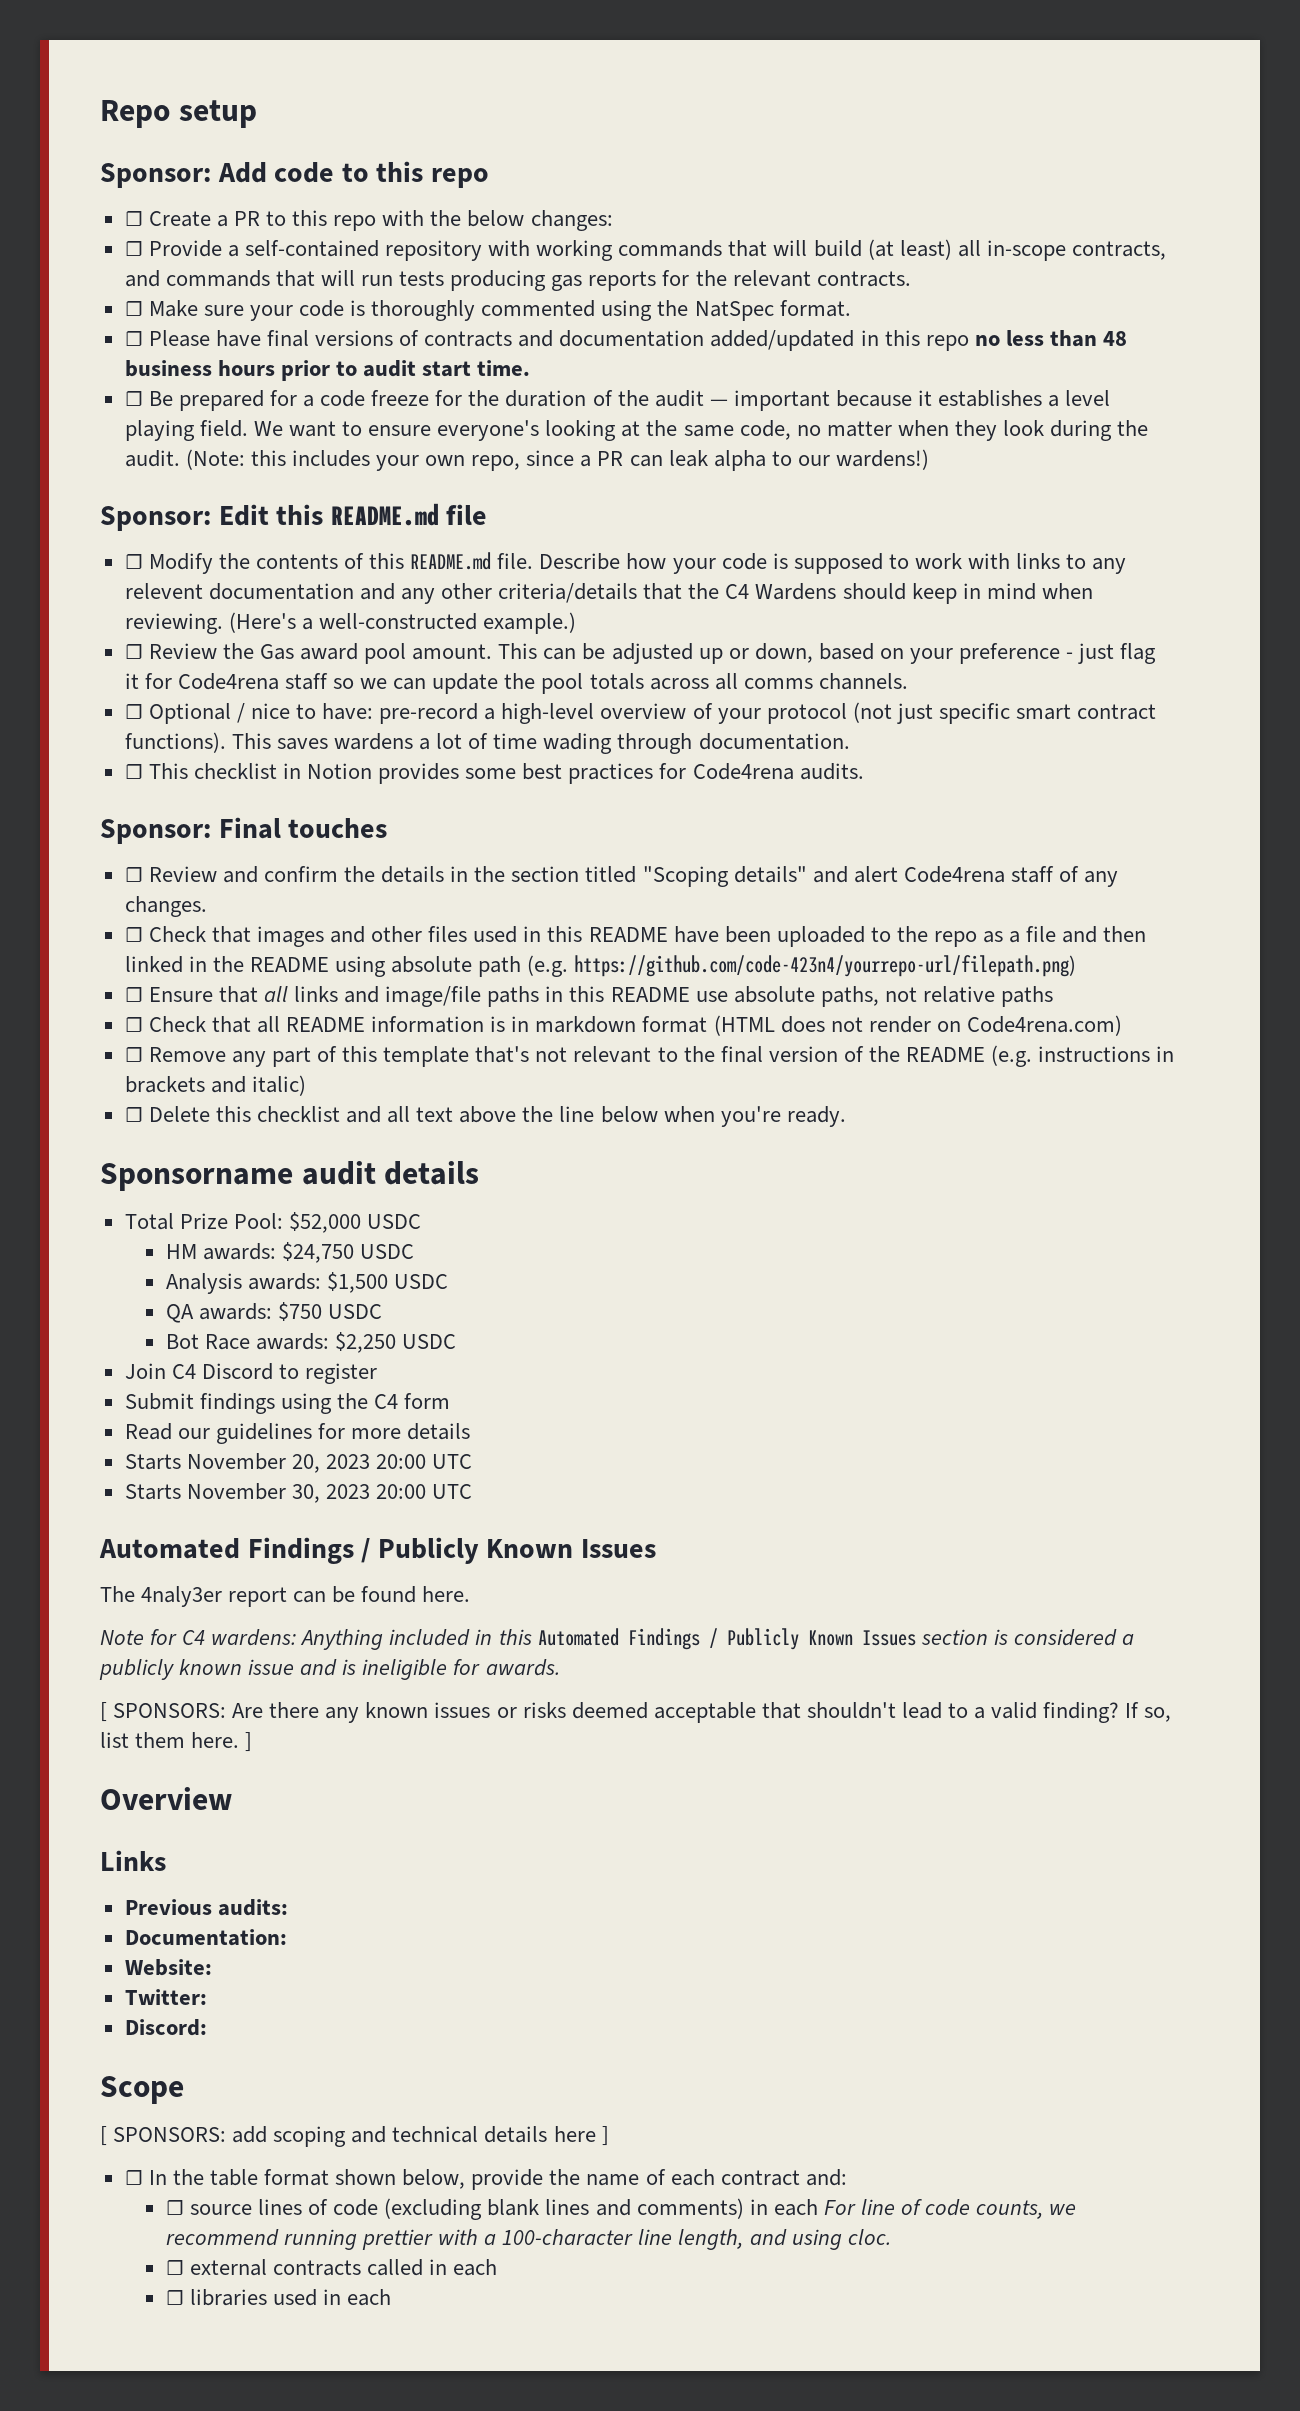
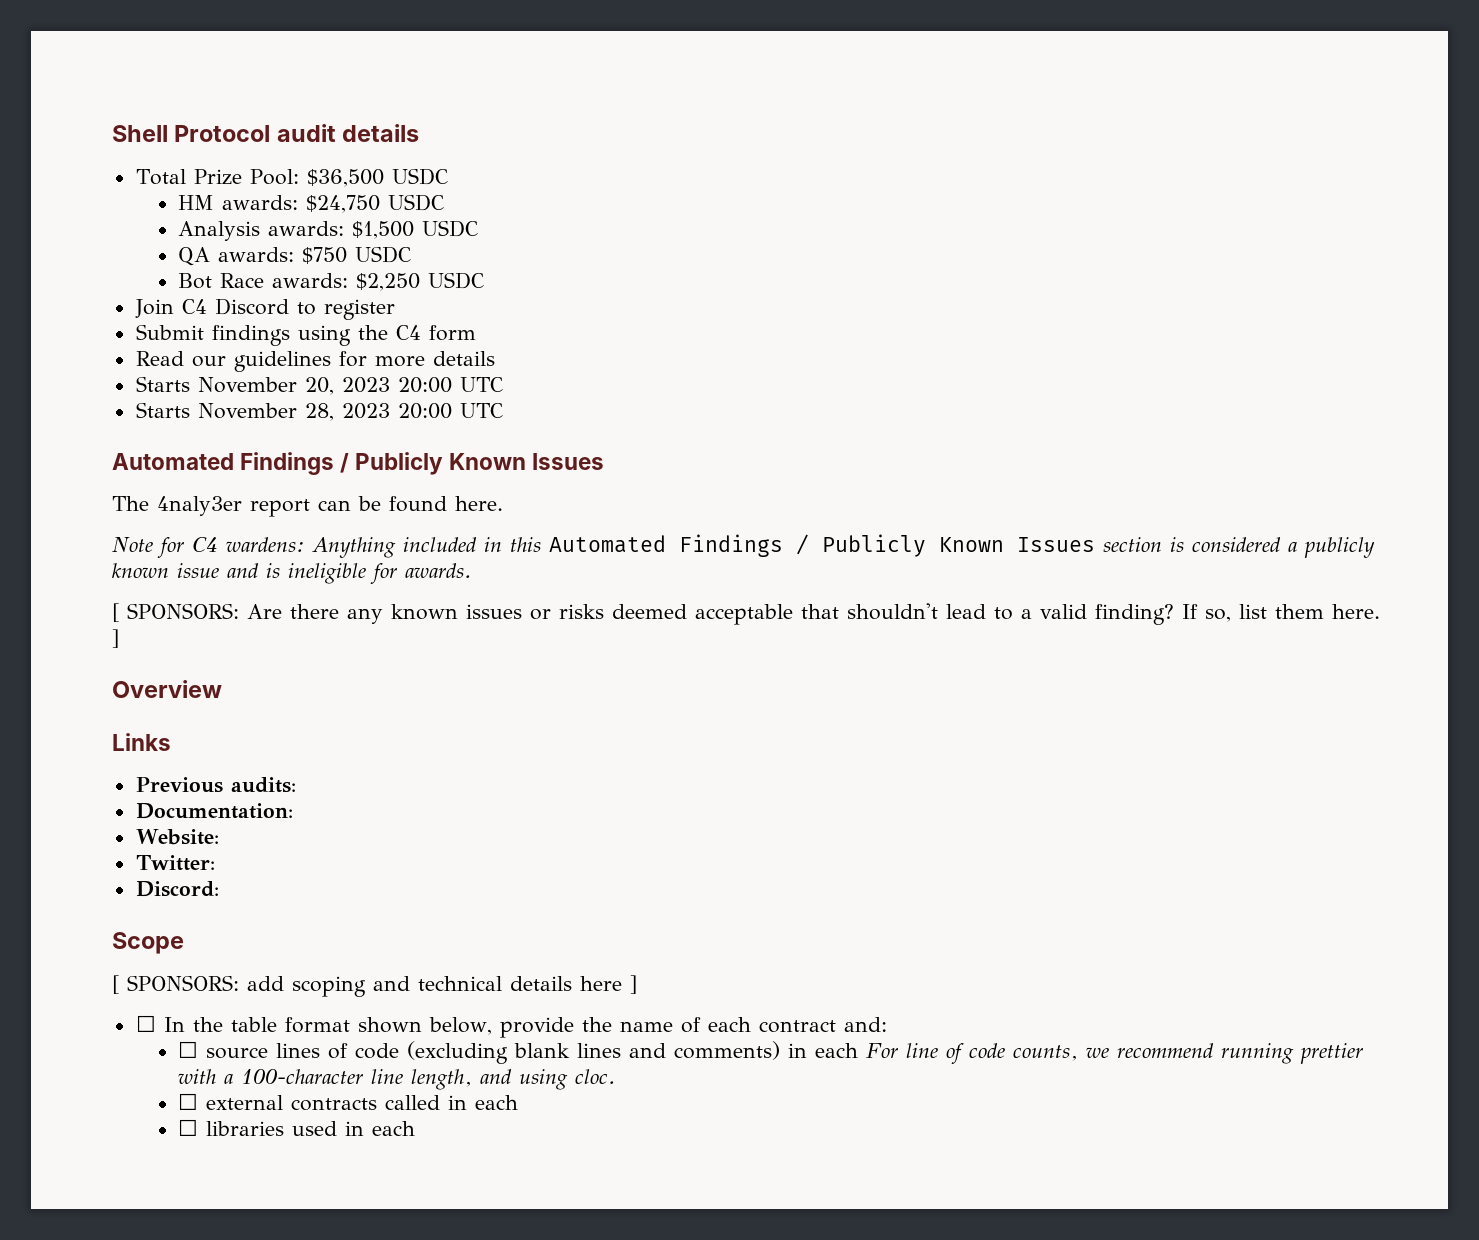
[100,100,257,128] [100,161,489,188] [124,210,613,231] [124,239,1166,261] [124,270,911,291] [124,300,851,321] [124,330,1127,351] [124,360,531,381] [124,390,1111,411] [124,420,1149,441] [124,449,929,471] [100,503,488,531] [124,552,1127,574] [124,583,1093,604] [124,612,577,634] [124,643,1157,664] [124,673,908,694] [124,702,1157,724] [124,732,850,754] [124,763,864,784] [100,817,388,844] [124,866,1119,887] [124,896,207,917] [124,926,1147,947] [124,955,1077,977] [124,986,1053,1007] [124,1015,1122,1036] [124,1045,1175,1067] [124,1075,306,1096] [124,1106,846,1127] [100,1163,293,1191] Repo setup // Sponsor: Add code to this repo // ☐ Create a PR to this repo with the below changes: // ☐ Provide a self-contained repository with working commands that will build (at least) all in-scope contracts, and commands that will run tests producing gas reports for the relevant contracts. // ☐ Make sure your code is thoroughly commented using the NatSpec format. // ☐ Please have final versions of contracts and documentation added/updated in this repo no less than 48 business hours prior to audit start time. // ☐ Be prepared for a code freeze for the duration of the audit — important because it establishes a level playing field. We want to ensure everyone's looking at the same code, no matter when they look during the audit. (Note: this includes your own repo, since a PR can leak alpha to our wardens!) // Sponsor: Edit this README.md file // ☐ Modify the contents of this README.md file. Describe how your code is supposed to work with links to any relevent documentation and any other criteria/details that the C4 Wardens should keep in mind when reviewing. (Here's a well-constructed example.) // ☐ Review the Gas award pool amount. This can be adjusted up or down, based on your preference - just flag it for Code4rena staff so we can update the pool totals across all comms channels. // ☐ Optional / nice to have: pre-record a high-level overview of your protocol (not just specific smart contract functions). This saves wardens a lot of time wading through documentation. // ☐ This checklist in Notion provides some best practices for Code4rena audits. // Sponsor: Final touches // ☐ Review and confirm the details in the section titled "Scoping details" and alert Code4rena staff of any changes. // ☐ Check that images and other files used in this README have been uploaded to the repo as a file and then linked in the README using absolute path (e.g. https://github.com/code-423n4/yourrepo-url/filepath.png) // ☐ Ensure that all links and image/file paths in this README use absolute paths, not relative paths // ☐ Check that all README information is in markdown format (HTML does not render on Code4rena.com) // ☐ Remove any part of this template that's not relevant to the final version of the README (e.g. instructions in brackets and italic) // ☐ Delete this checklist and all text above the line below when you're ready. // Sponsorname -> [112,125,271,142] Shell Protocol
[288,1212,361,1233] $52,000 -> [306,169,384,187] $36,500
[291,1484,320,1503] 30, -> [304,403,334,421] 28,

